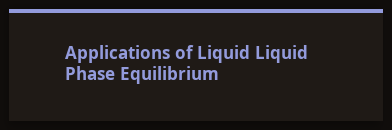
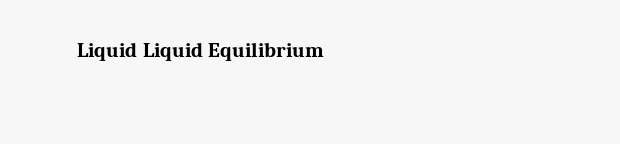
[65,45,194,63] Applications of -> (77, 51) none
[65,66,115,80] Phase -> (203, 51) none

